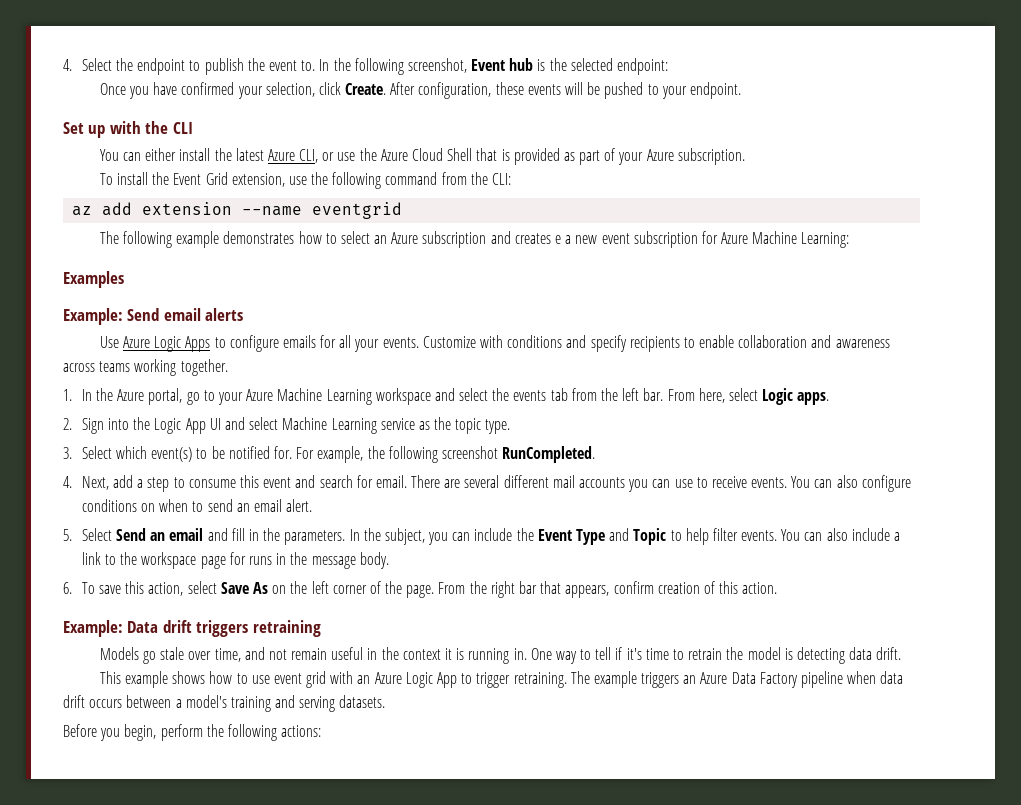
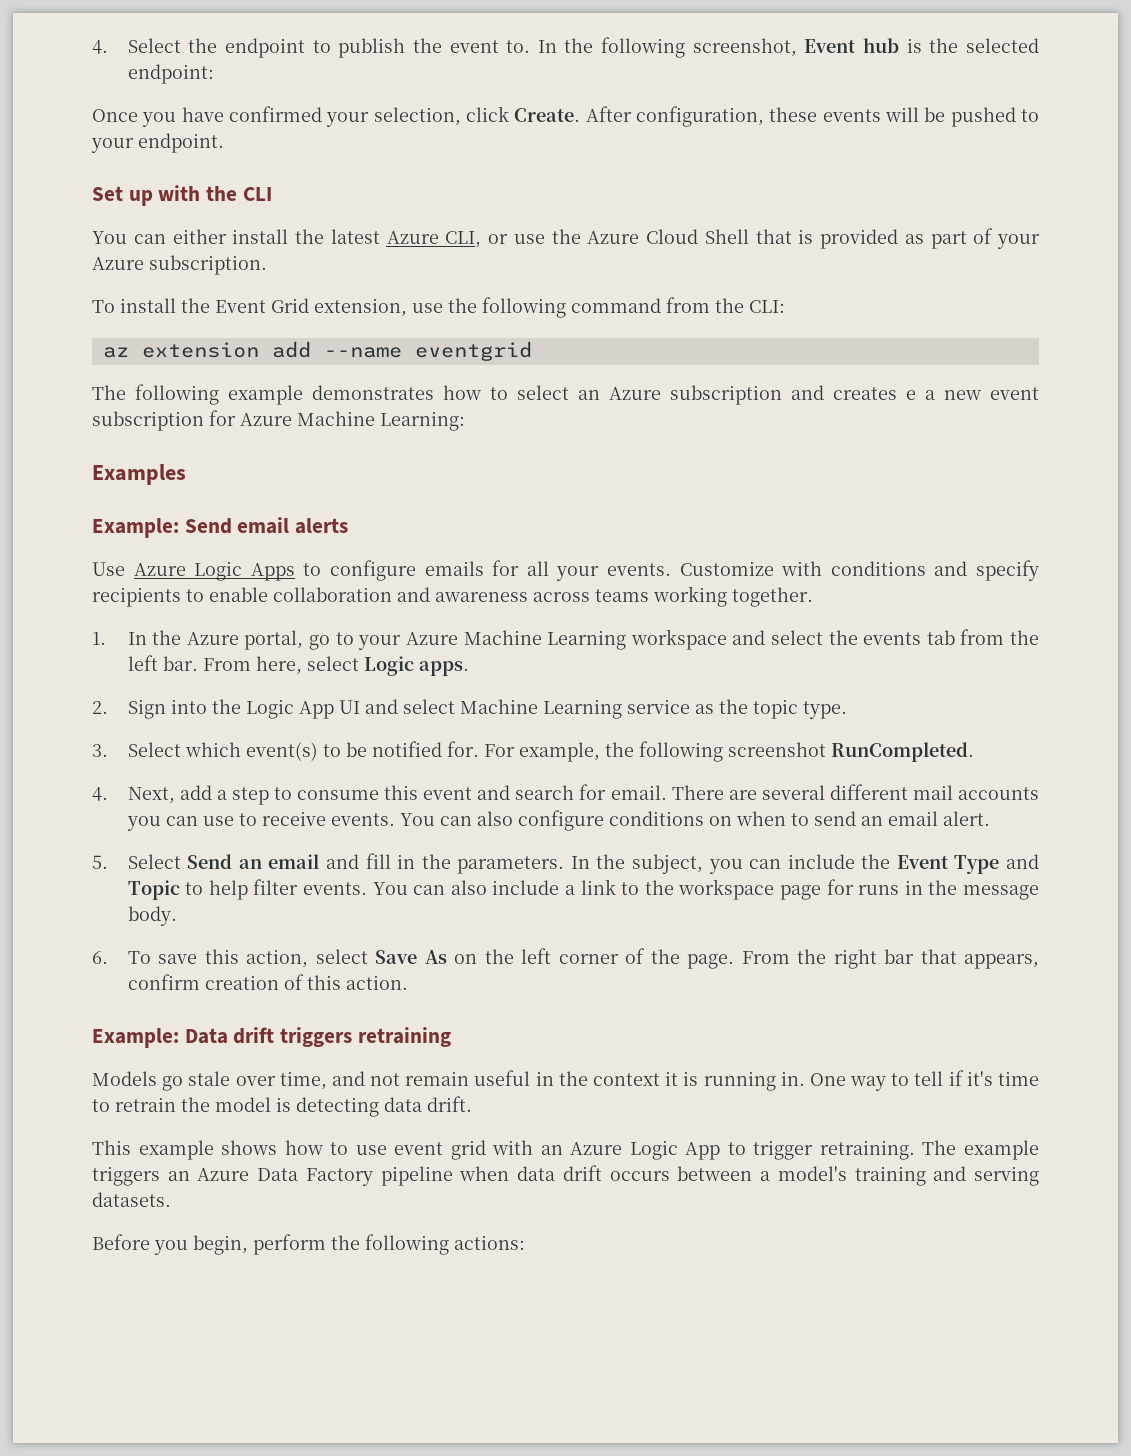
[102,202,233,216] add extension -> [141,341,311,358] extension add

